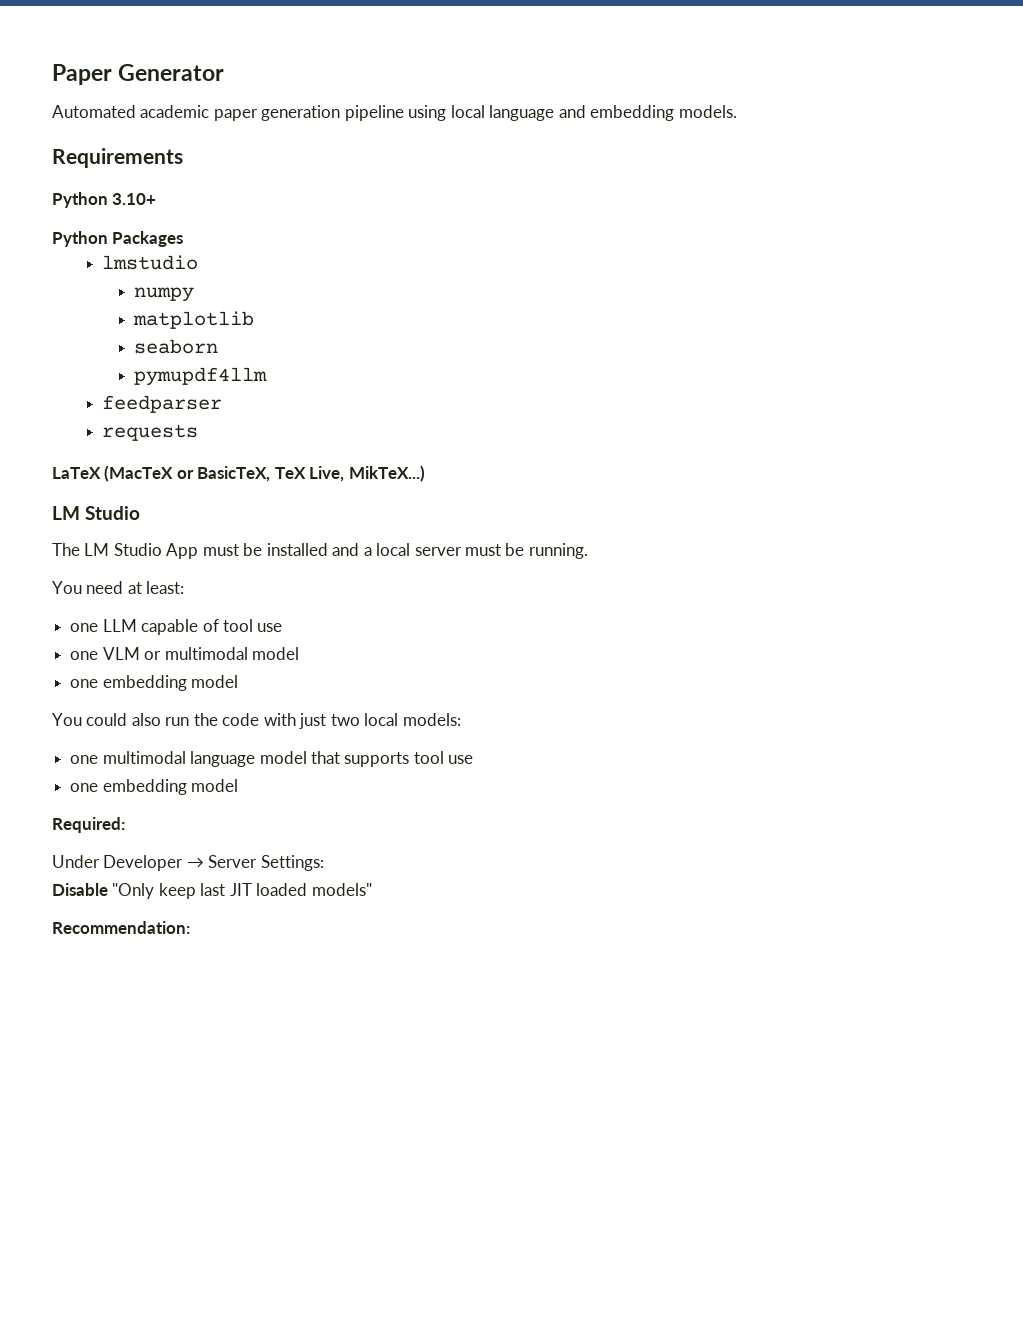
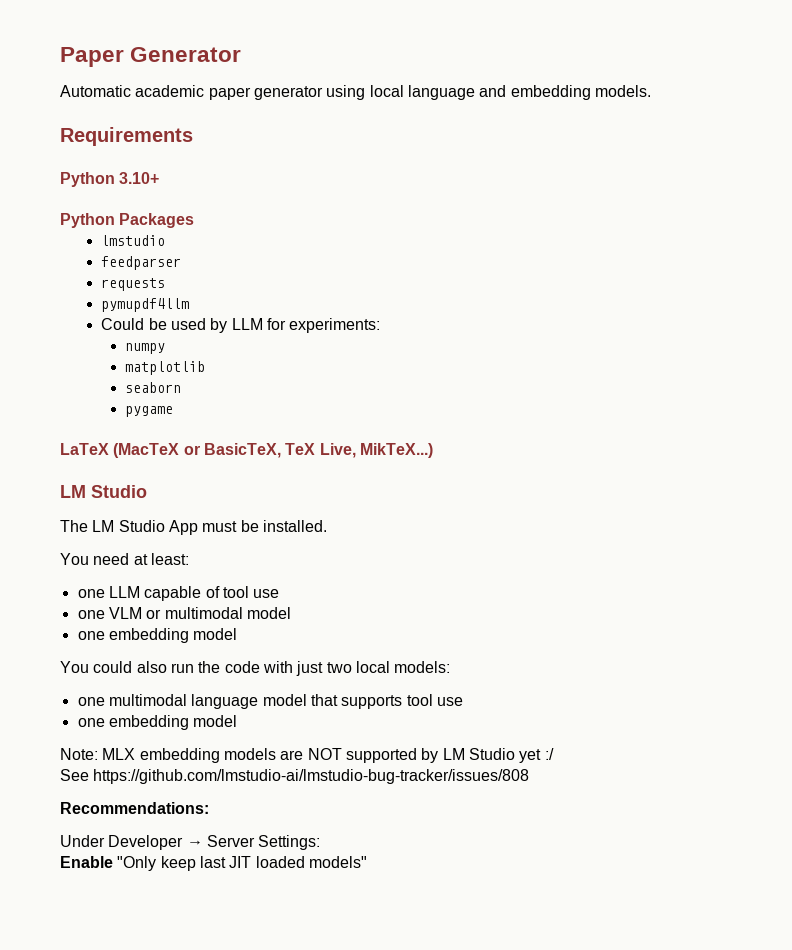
[52,105,136,118] Automated -> [60,85,131,97] Automatic
[261,105,404,121] generation pipeline -> [253,86,323,100] generator
(198, 262) none -> [101,256,182,270] [101,278,166,291] [101,298,190,312] [101,318,381,333] // feedparser // requests // pymupdf4llm // Could be used by LLM for experiments:
[133,367,267,386] [101,395,222,413] [101,424,198,441] pymupdf4llm // feedparser // requests -> [125,406,174,417] pygame
[266,543,588,559] installed and a local server must be running. -> [262,520,327,532] installed.
[52,817,125,833] Required: -> [60,748,554,763] [60,769,530,784] [60,802,209,814] Note: MLX embedding models are NOT supported by LM Studio yet :/ // See https://github.com/lmstudio-ai/lmstudio-bug-tracker/issues/808 // Recommendations:
[52,883,108,896] Disable -> [60,856,113,868] Enable
[52,921,190,934] // Recommendation: -> (367, 862) none

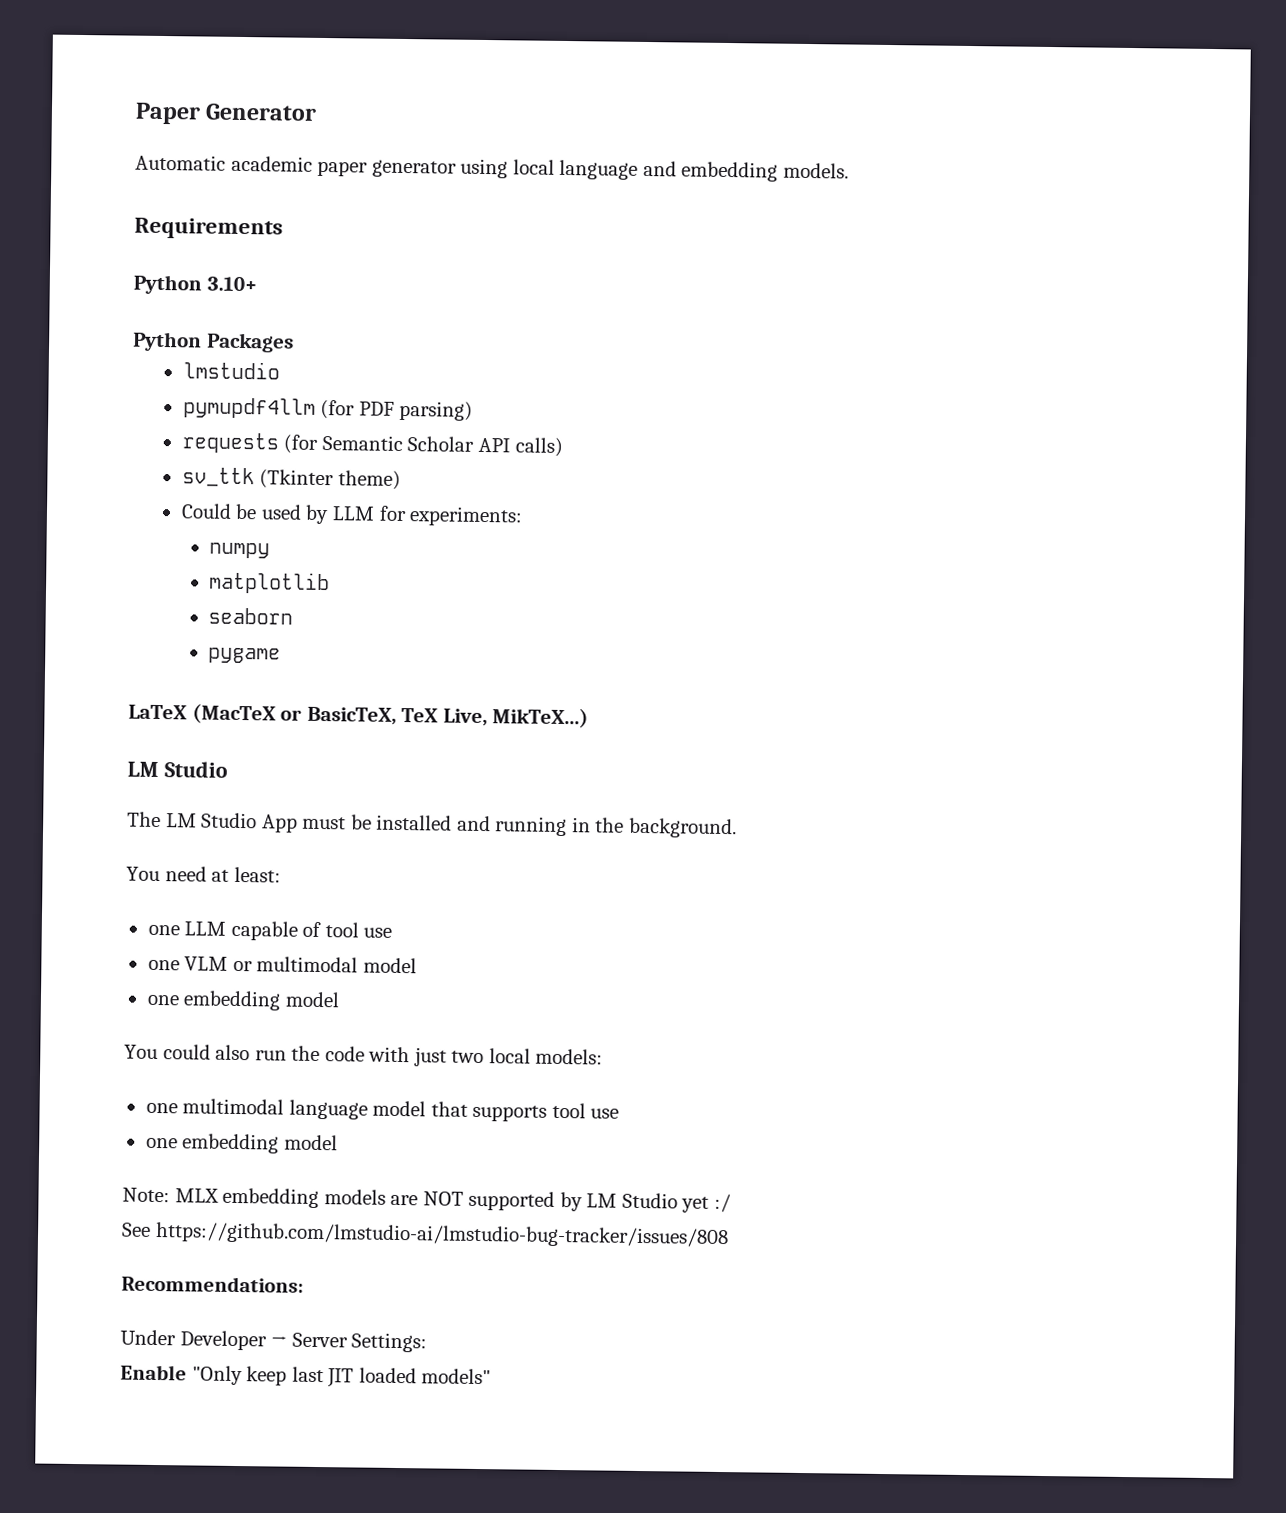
[101,256,182,270] [101,278,166,291] [101,298,190,312] feedparser // requests // pymupdf4llm -> [182,397,474,421] [181,432,563,457] [181,467,401,490] pymupdf4llm (for PDF parsing) // requests (for Semantic Scholar API calls) // sv_ttk (Tkinter theme)
[262,520,327,532] installed. -> [376,814,737,839] installed and running in the background.

